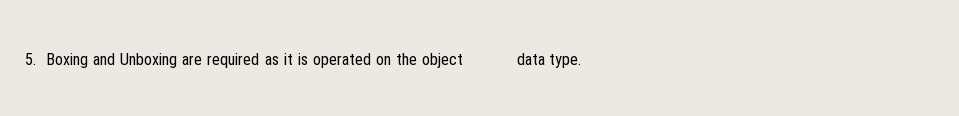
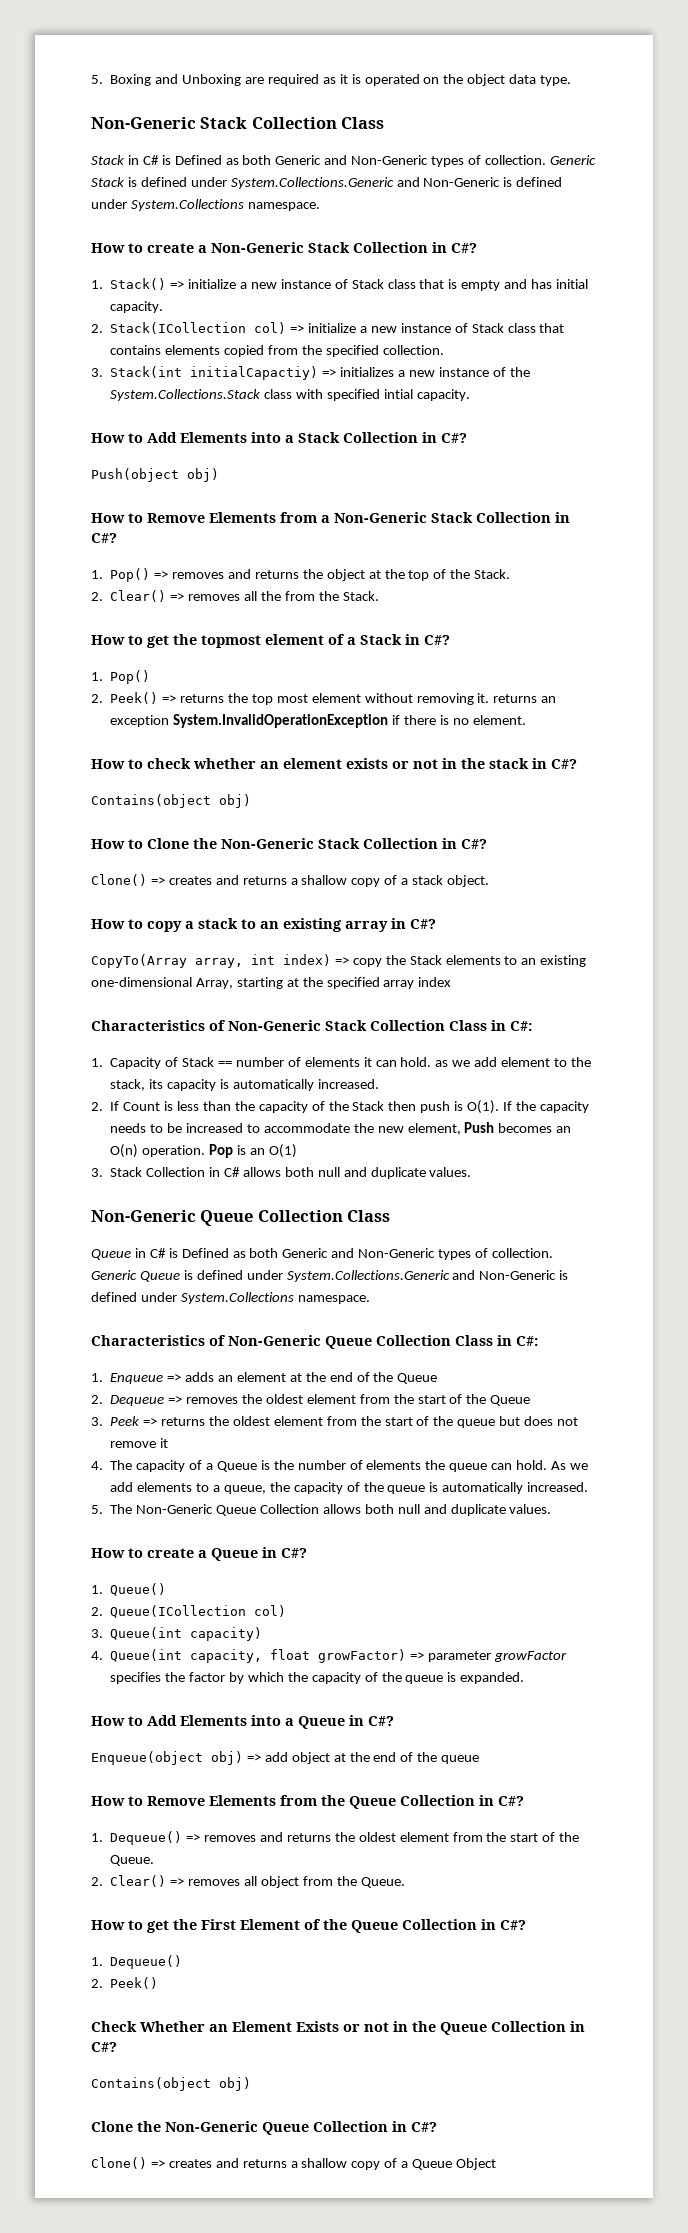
(582, 61) none -> [91,117,385,129] [91,155,596,167] [91,177,563,189] [91,199,320,211] [91,242,477,253] [91,278,589,291] [110,301,164,313] [91,322,565,334] [110,345,444,357] [91,366,530,380] [110,389,470,401] [91,432,467,443] [91,468,219,482] [91,512,570,523] [91,533,117,543] [91,568,511,582] [91,590,379,602] [91,634,450,648] [91,670,151,684] [91,692,557,705] [110,714,526,728] [91,758,577,769] [91,794,251,808] [91,838,487,849] [91,874,490,887] [91,918,436,932] [91,954,587,968] [91,977,452,989] [91,1020,532,1031] [91,1057,591,1069] [110,1079,379,1091] [91,1100,589,1114] [110,1122,572,1135] [110,1144,297,1158] [91,1167,472,1179] [91,1210,391,1226] [91,1248,553,1260] [91,1270,569,1282] [91,1292,370,1304] [91,1335,538,1349] [91,1372,438,1384] [91,1394,531,1406] [91,1416,579,1428] [110,1438,169,1448] [91,1460,588,1472] [110,1482,589,1494] [91,1504,552,1516] [91,1547,307,1561] [91,1583,167,1596] [91,1605,287,1618] [91,1627,263,1641] [91,1649,567,1663] [110,1672,525,1684] [91,1715,394,1729] [91,1751,480,1765] [91,1795,524,1809] [91,1831,580,1845] [110,1855,155,1866] [91,1875,405,1888] [91,1919,526,1933] [91,1955,183,1969] [91,1977,159,1989] [91,2021,585,2035] [91,2042,117,2052] [91,2077,251,2091] [91,2121,437,2135] [91,2157,497,2170] // Non-Generic Stack Collection Class // Stack in C# is Defined as both Generic and Non-Generic types of collection. Generic Stack is defined under System.Collections.Generic and Non-Generic is defined under System.Collections namespace. // How to create a Non-Generic Stack Collection in C#? // 1. Stack() => initialize a new instance of Stack class that is empty and has initial capacity. // 2. Stack(ICollection col) => initialize a new instance of Stack class that contains elements copied from the specified collection. // 3. Stack(int initialCapactiy) => initializes a new instance of the System.Collections.Stack class with specified intial capacity. // How to Add Elements into a Stack Collection in C#? // Push(object obj) // How to Remove Elements from a Non-Generic Stack Collection in C#? // 1. Pop() => removes and returns the object at the top of the Stack. // 2. Clear() => removes all the from the Stack. // How to get the topmost element of a Stack in C#? // 1. Pop() // 2. Peek() => returns the top most element without removing it. returns an exception System.InvalidOperationException if there is no element. // How to check whether an element exists or not in the stack in C#? // Contains(object obj) // How to Clone the Non-Generic Stack Collection in C#? // Clone() => creates and returns a shallow copy of a stack object. // How to copy a stack to an existing array in C#? // CopyTo(Array array, int index) => copy the Stack elements to an existing one-dimensional Array, starting at the specified array index // Characteristics of Non-Generic Stack Collection Class in C#: // 1. Capacity of Stack == number of elements it can hold. as we add element to the stack, its capacity is automatically increased. // 2. If Count is less than the capacity of the Stack then push is O(1). If the capacity needs to be increased to accommodate the new element, Push becomes an O(n) operation. Pop is an O(1) // 3. Stack Collection in C# allows both null and duplicate values. // Non-Generic Queue Collection Class // Queue in C# is Defined as both Generic and Non-Generic types of collection. Generic Queue is defined under System.Collections.Generic and Non-Generic is defined under System.Collections namespace. // Characteristics of Non-Generic Queue Collection Class in C#: // 1. Enqueue => adds an element at the end of the Queue // 2. Dequeue => removes the oldest element from the start of the Queue // 3. Peek => returns the oldest element from the start of the queue but does not remove it // 4. The capacity of a Queue is the number of elements the queue can hold. As we add elements to a queue, the capacity of the queue is automatically increased. // 5. The Non-Generic Queue Collection allows both null and duplicate values. // How to create a Queue in C#? // 1. Queue() // 2. Queue(ICollection col) // 3. Queue(int capacity) // 4. Queue(int capacity, float growFactor) => parameter growFactor specifies the factor by which the capacity of the queue is expanded. // How to Add Elements into a Queue in C#? // Enqueue(object obj) => add object at the end of the queue // How to Remove Elements from the Queue Collection in C#? // 1. Dequeue() => removes and returns the oldest element from the start of the Queue. // 2. Clear() => removes all object from the Queue. // How to get the First Element of the Queue Collection in C#? // 1. Dequeue() // 2. Peek() // Check Whether an Element Exists or not in the Queue Collection in C#? // Contains(object obj) // Clone the Non-Generic Queue Collection in C#? // Clone() => creates and returns a shallow copy of a Queue Object

